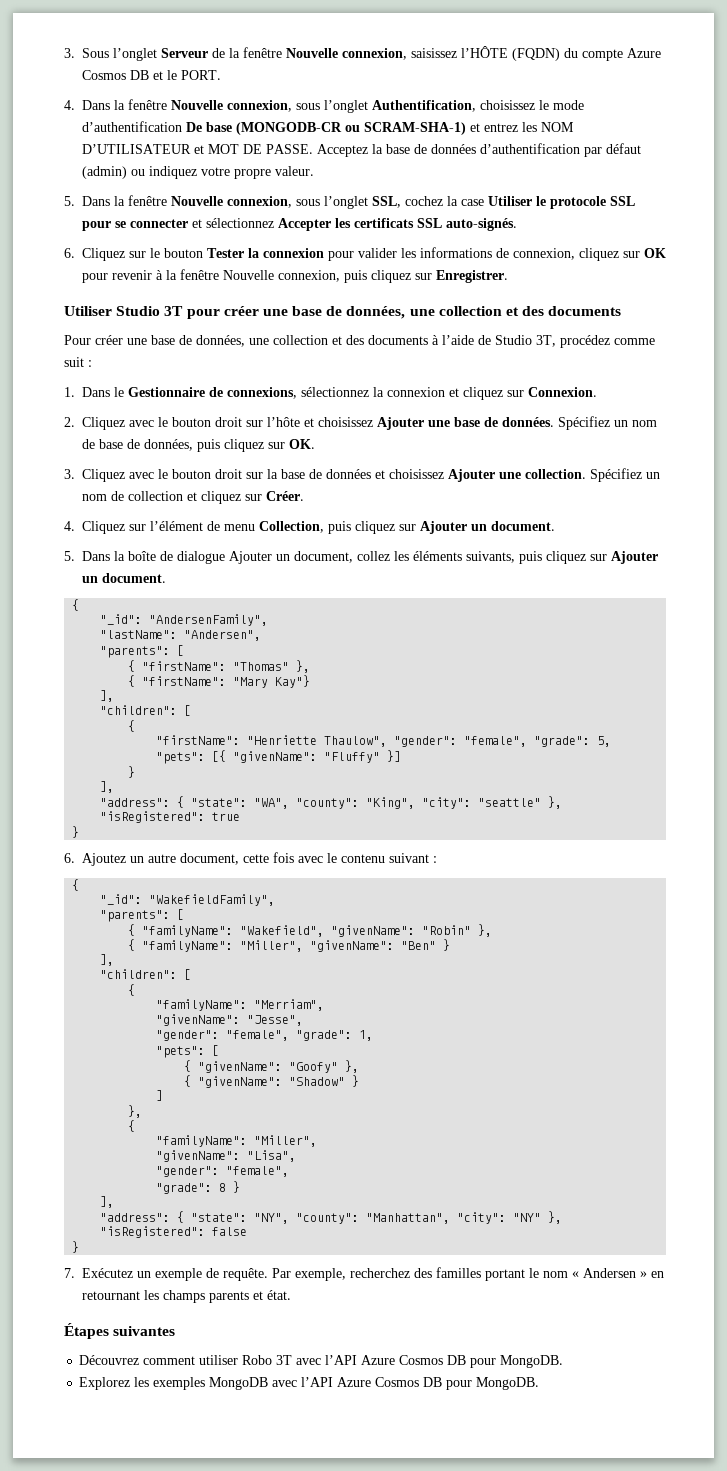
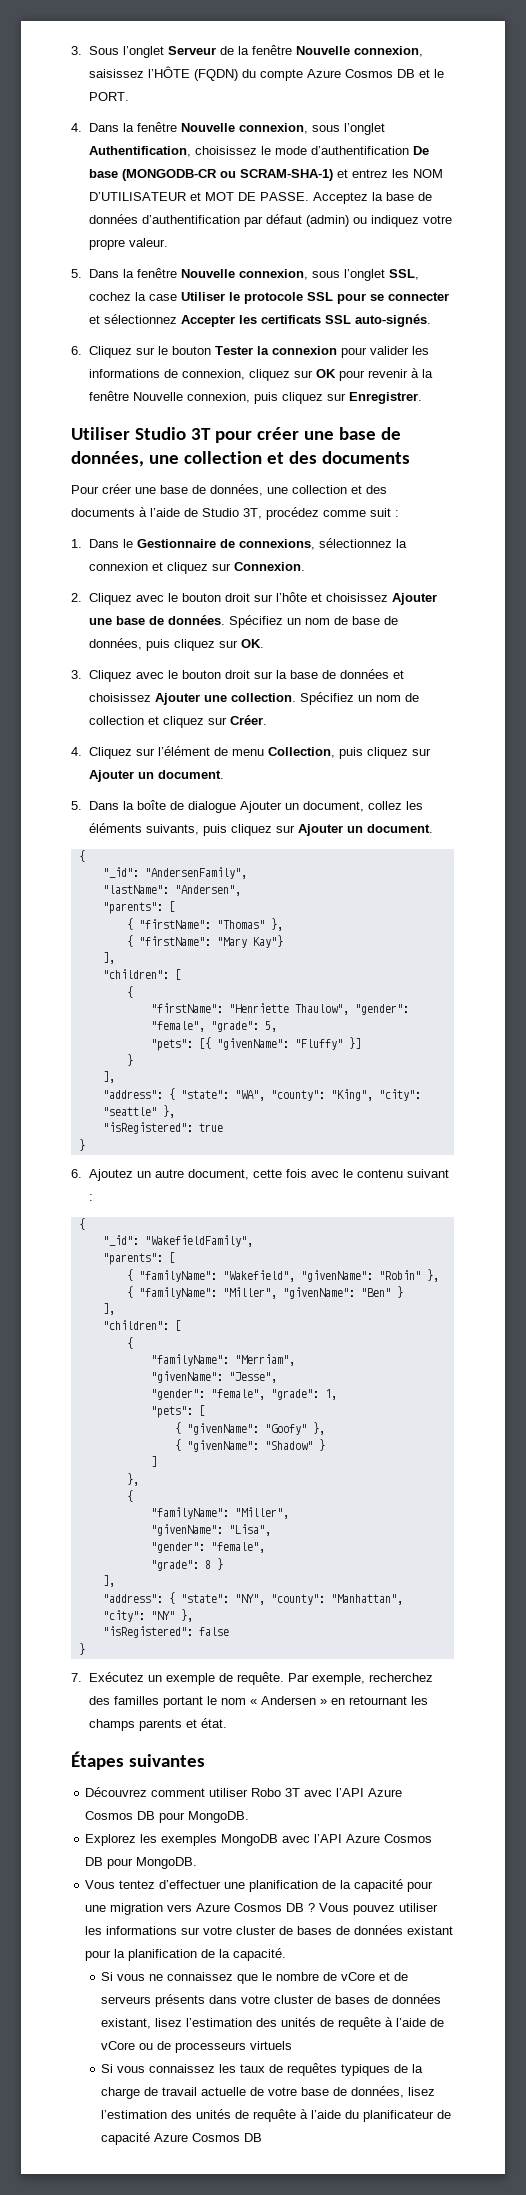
(540, 1383) none -> [85,1879,434,1892] [85,1903,439,1915] [85,1925,454,1935] [85,1948,287,1961] [101,1972,409,1984] [101,1994,442,2007] [101,2017,445,2030] [101,2041,293,2053] [101,2063,424,2076] [101,2086,436,2099] [101,2109,452,2122] [101,2132,263,2145] // Vous tentez d’effectuer une planification de la capacité pour une migration vers Azure Cosmos DB ? Vous pouvez utiliser les informations sur votre cluster de bases de données existant pour la planification de la capacité. // Si vous ne connaissez que le nombre de vCore et de serveurs présents dans votre cluster de bases de données existant, lisez l’estimation des unités de requête à l’aide de vCore ou de processeurs virtuels // Si vous connaissez les taux de requêtes typiques de la charge de travail actuelle de votre base de données, lisez l’estimation des unités de requête à l’aide du planificateur de capacité Azure Cosmos DB

